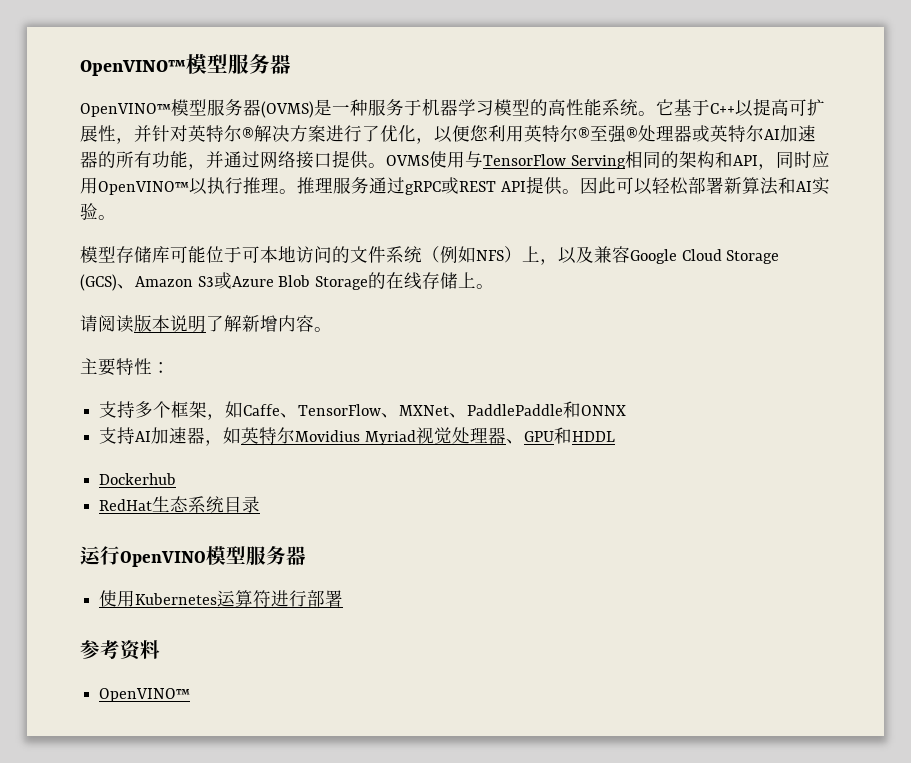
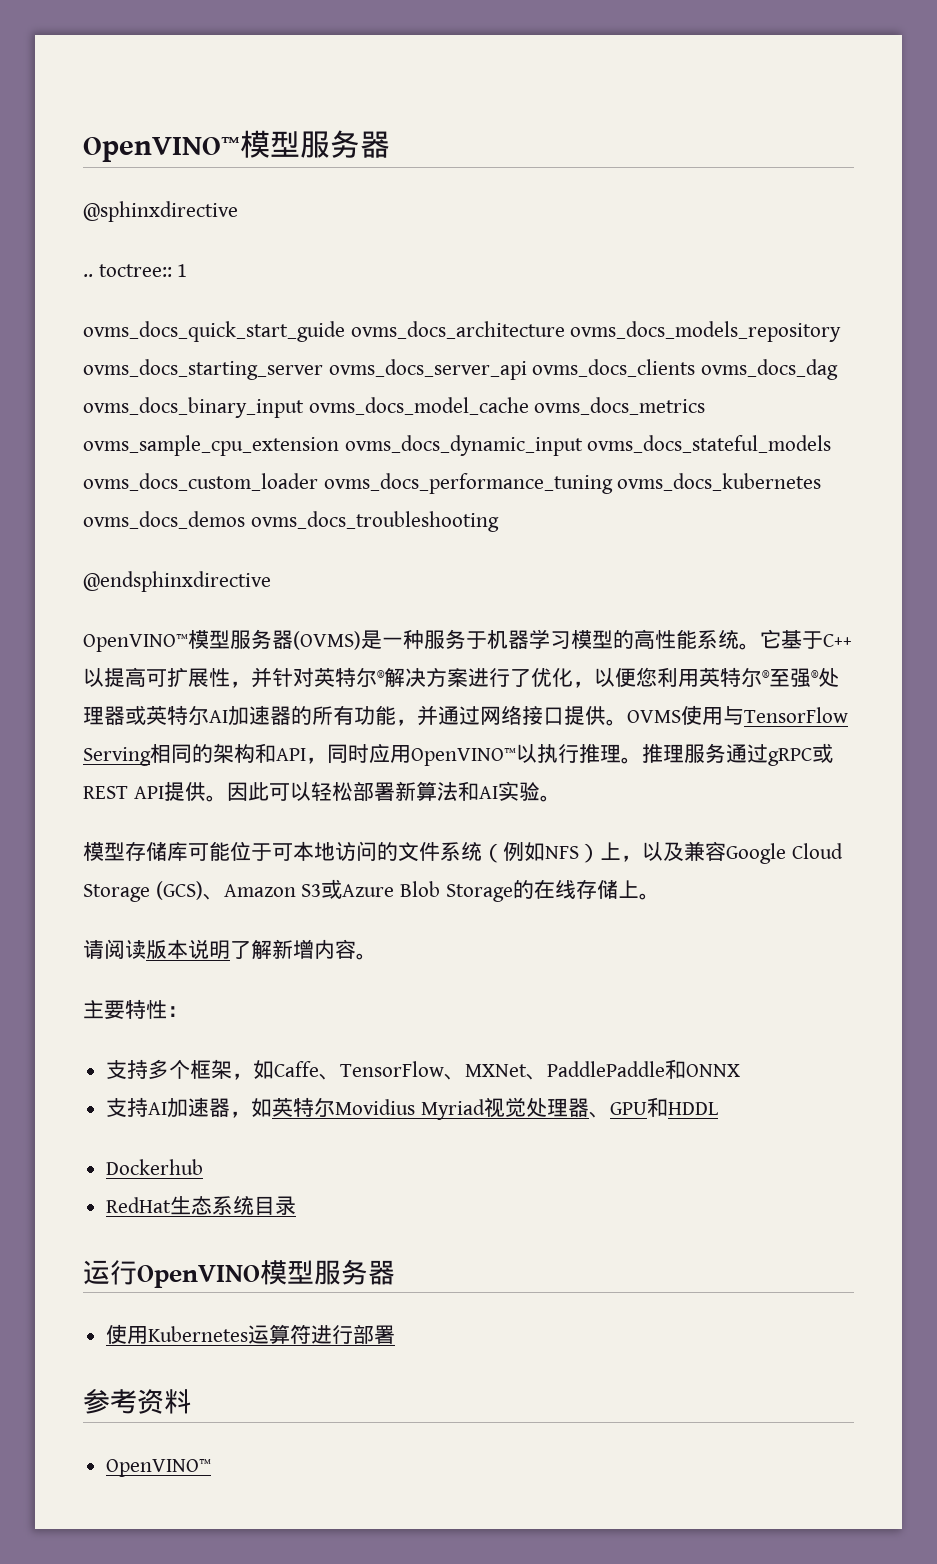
[80,54,291,76] OpenVINO™模型服务器 -> [83,130,390,162] [83,201,238,222] [83,264,188,277] [83,321,842,342] [83,359,839,380] [83,397,706,418] [83,435,832,456] [83,473,822,494] [83,511,499,532] [83,571,271,592] OpenVINO™模型服务器 // @sphinxdirective // .. toctree:: 1 // ovms_docs_quick_start_guide ovms_docs_architecture ovms_docs_models_repository ovms_docs_starting_server ovms_docs_server_api ovms_docs_clients ovms_docs_dag ovms_docs_binary_input ovms_docs_model_cache ovms_docs_metrics ovms_sample_cpu_extension ovms_docs_dynamic_input ovms_docs_stateful_models ovms_docs_custom_loader ovms_docs_performance_tuning ovms_docs_kubernetes ovms_docs_demos ovms_docs_troubleshooting // @endsphinxdirective

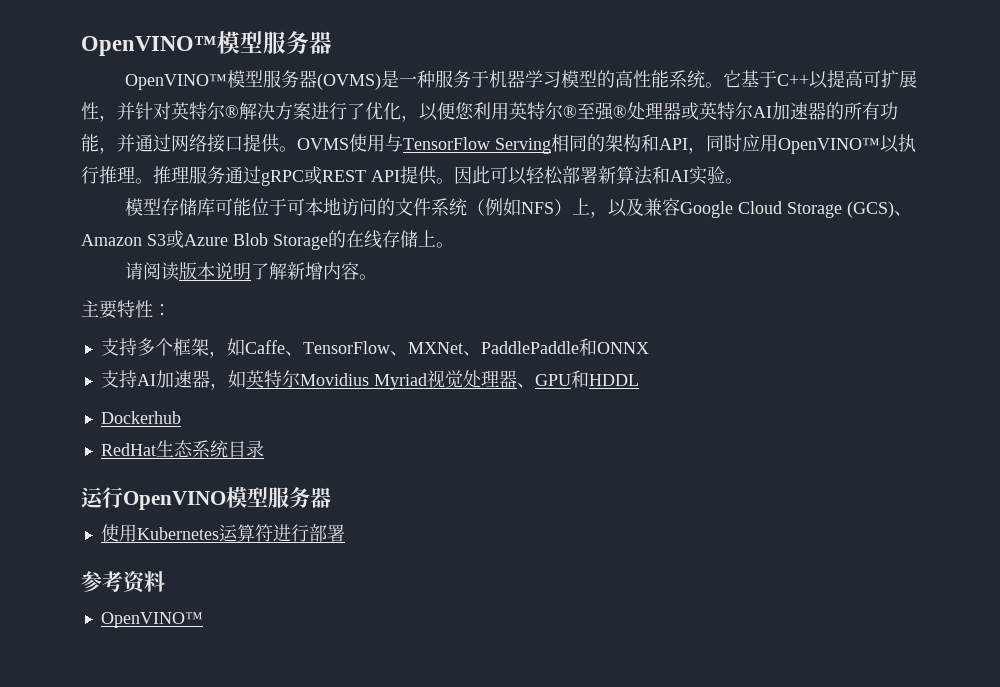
[83,130,390,162] [83,201,238,222] [83,264,188,277] [83,321,842,342] [83,359,839,380] [83,397,706,418] [83,435,832,456] [83,473,822,494] [83,511,499,532] [83,571,271,592] OpenVINO™模型服务器 // @sphinxdirective // .. toctree:: 1 // ovms_docs_quick_start_guide ovms_docs_architecture ovms_docs_models_repository ovms_docs_starting_server ovms_docs_server_api ovms_docs_clients ovms_docs_dag ovms_docs_binary_input ovms_docs_model_cache ovms_docs_metrics ovms_sample_cpu_extension ovms_docs_dynamic_input ovms_docs_stateful_models ovms_docs_custom_loader ovms_docs_performance_tuning ovms_docs_kubernetes ovms_docs_demos ovms_docs_troubleshooting // @endsphinxdirective -> [81,31,332,56] OpenVINO™模型服务器

